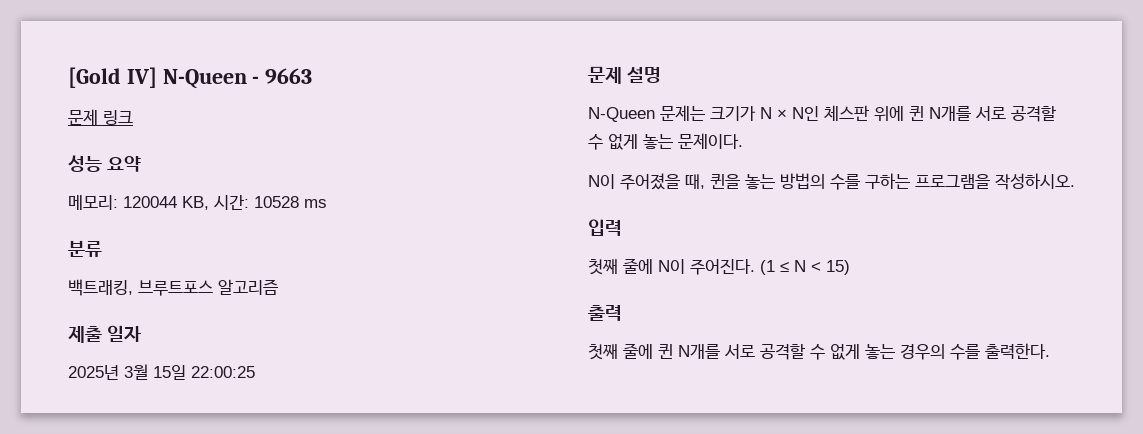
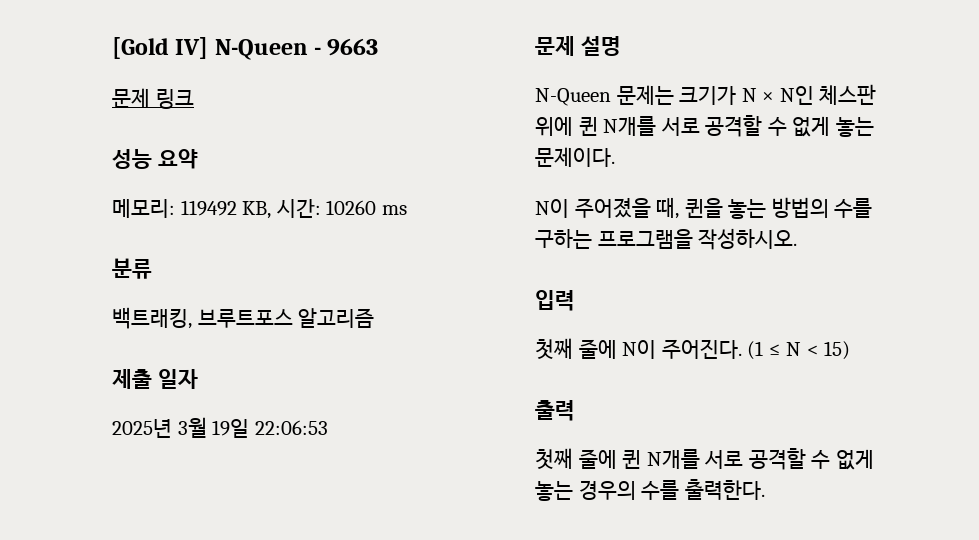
[123,196,177,208] 120044 -> [180,200,237,216] 119492
[254,196,299,208] 10528 -> [326,200,377,215] 10260
[153,365,255,380] 15일 22:00:25 -> [212,419,328,438] 19일 22:06:53

